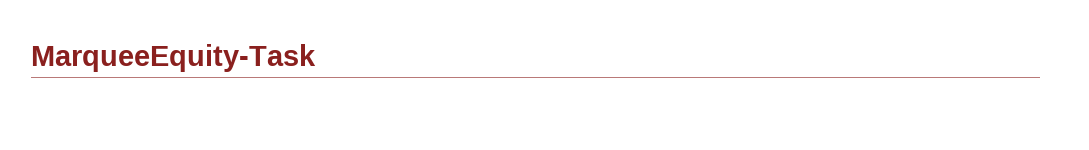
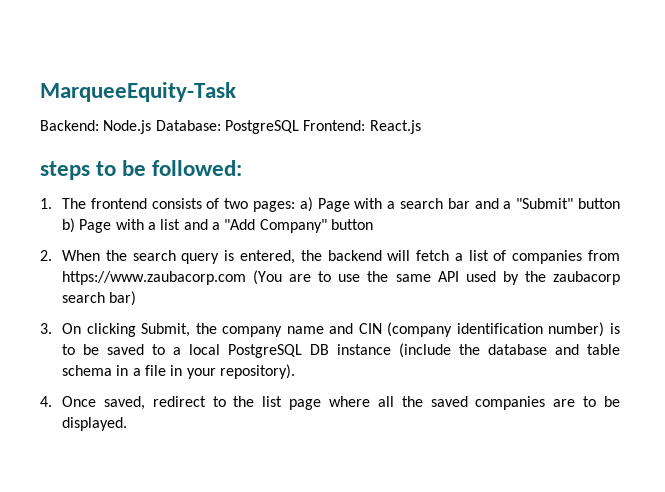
(316, 58) none -> [40,120,421,134] [40,160,243,180] [40,197,620,212] [62,218,373,233] [40,250,621,264] [62,270,621,285] [62,291,137,306] [40,322,620,337] [62,343,621,358] [62,364,295,379] [40,396,620,410] [62,417,128,431] // Backend: Node.js Database: PostgreSQL Frontend: React.js // steps to be followed: // 1. The frontend consists of two pages: a) Page with a search bar and a "Submit" button b) Page with a list and a "Add Company" button // 2. When the search query is entered, the backend will fetch a list of companies from https://www.zaubacorp.com (You are to use the same API used by the zaubacorp search bar) // 3. On clicking Submit, the company name and CIN (company identification number) is to be saved to a local PostgreSQL DB instance (include the database and table schema in a file in your repository). // 4. Once saved, redirect to the list page where all the saved companies are to be displayed.

